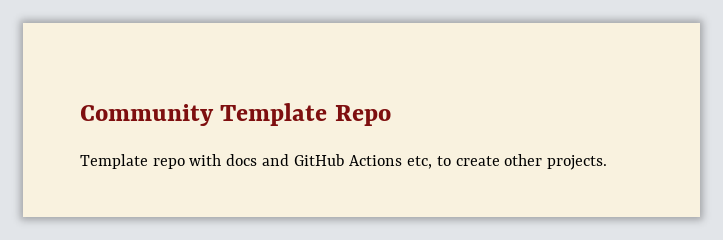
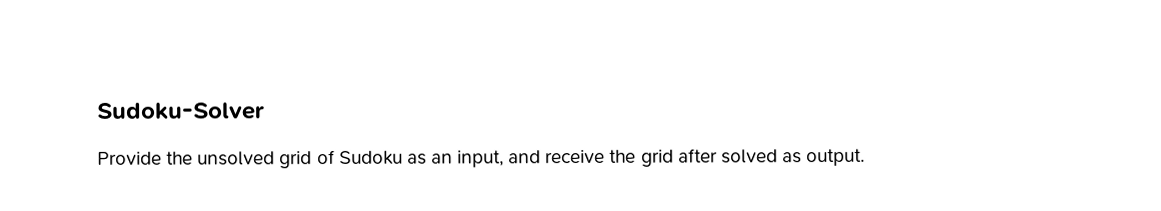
[80,103,391,126] [80,154,607,170] Community Template Repo // Template repo with docs and GitHub Actions etc, to create other projects. -> [96,102,265,120] [97,148,866,169] Sudoku-Solver // Provide the unsolved grid of Sudoku as an input, and receive the grid after solved as output.

